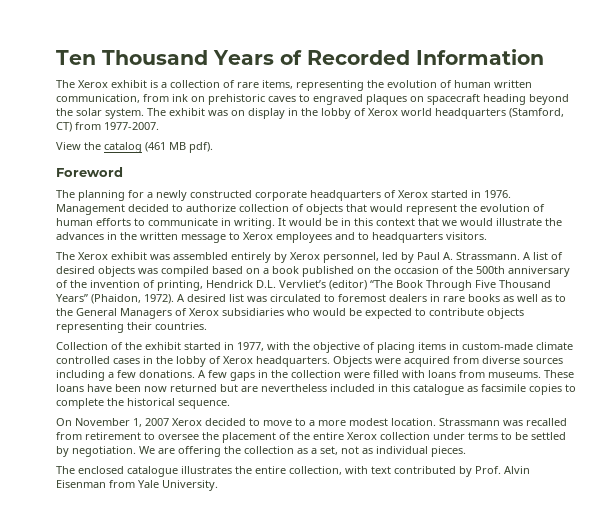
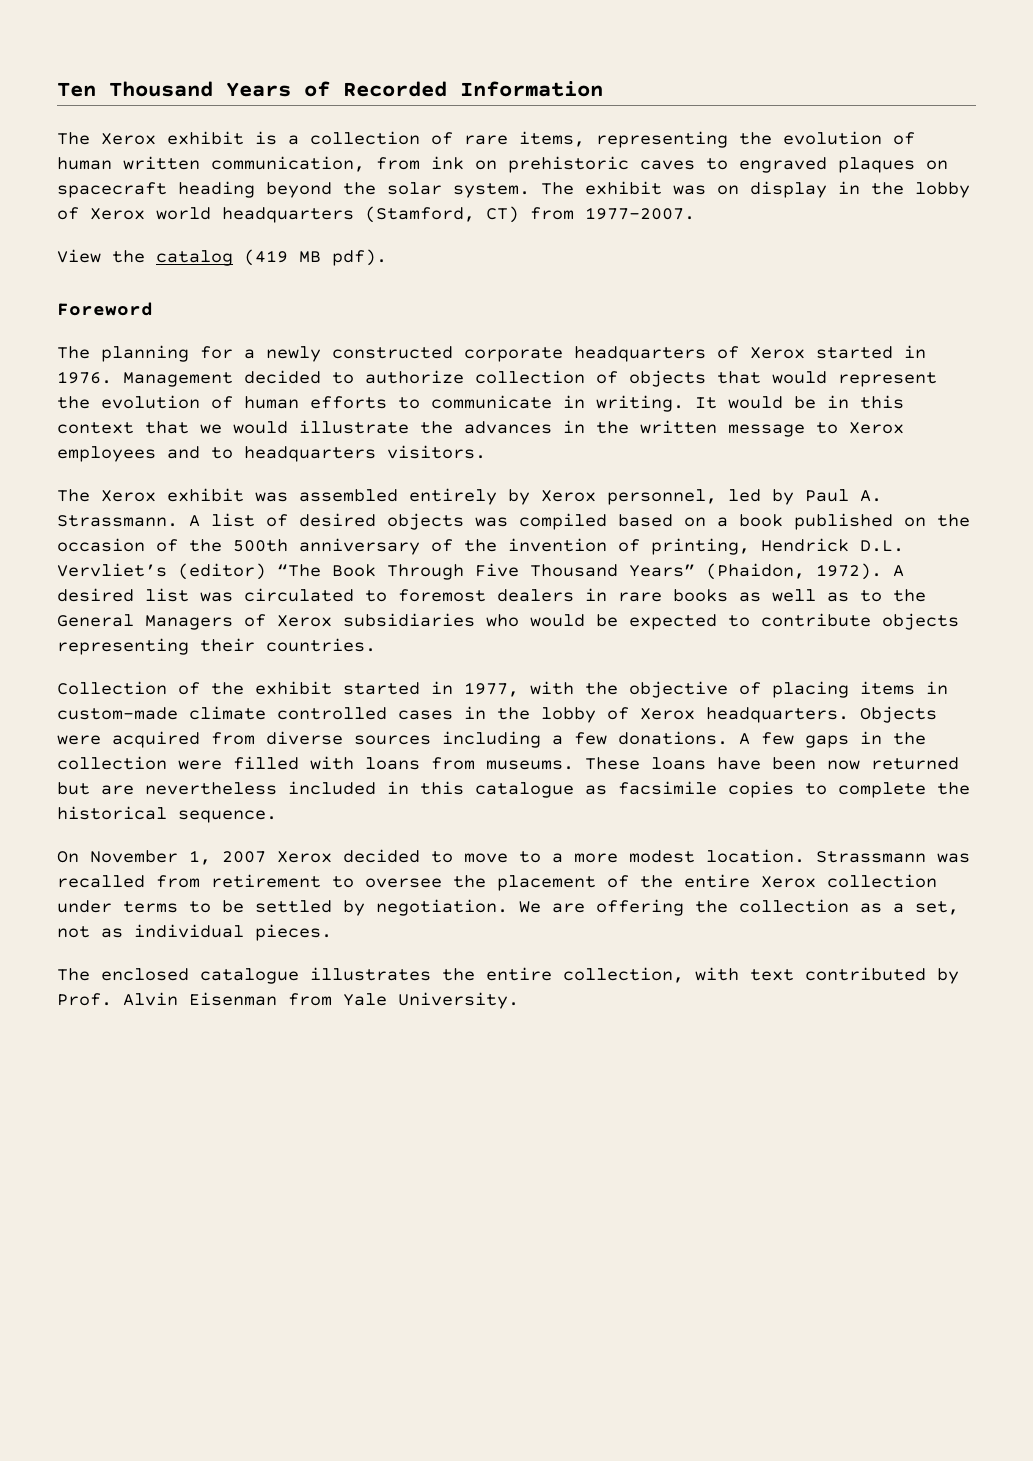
[145,142,166,152] (461 -> [244,249,288,266] (419

